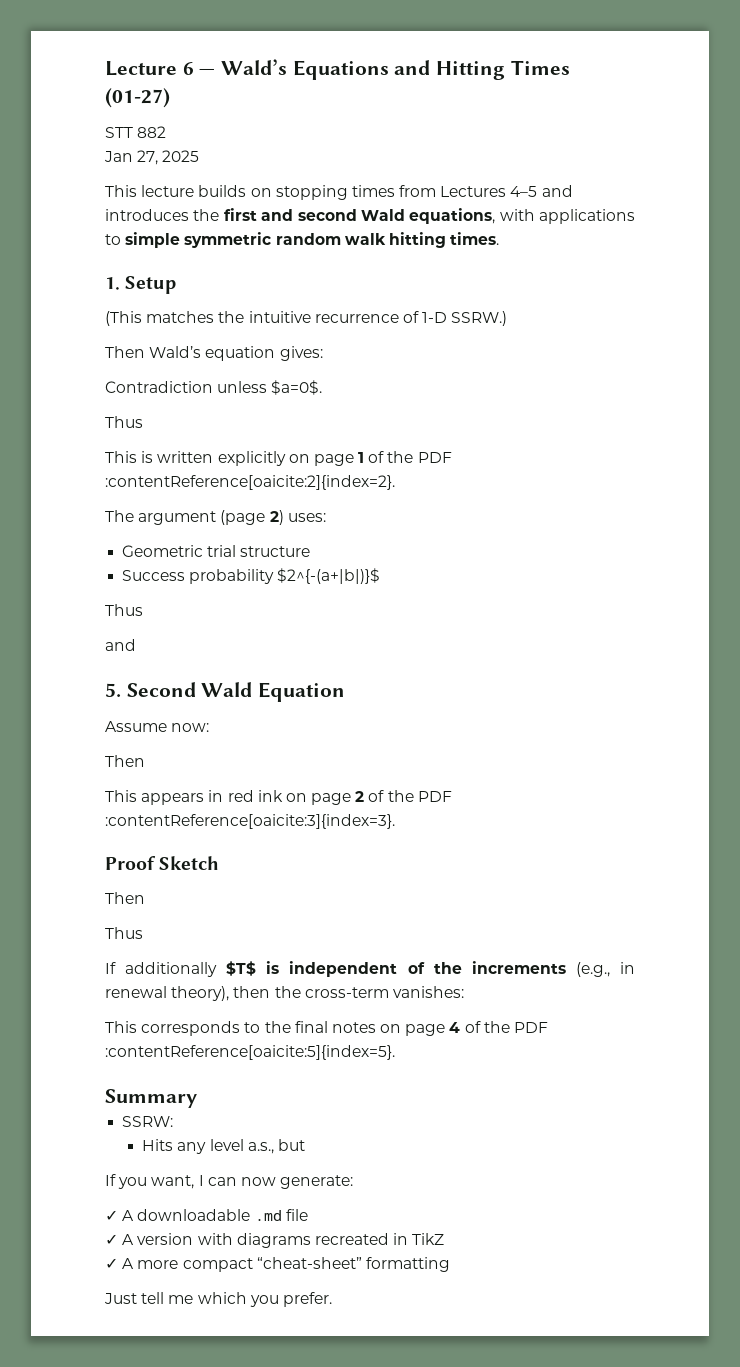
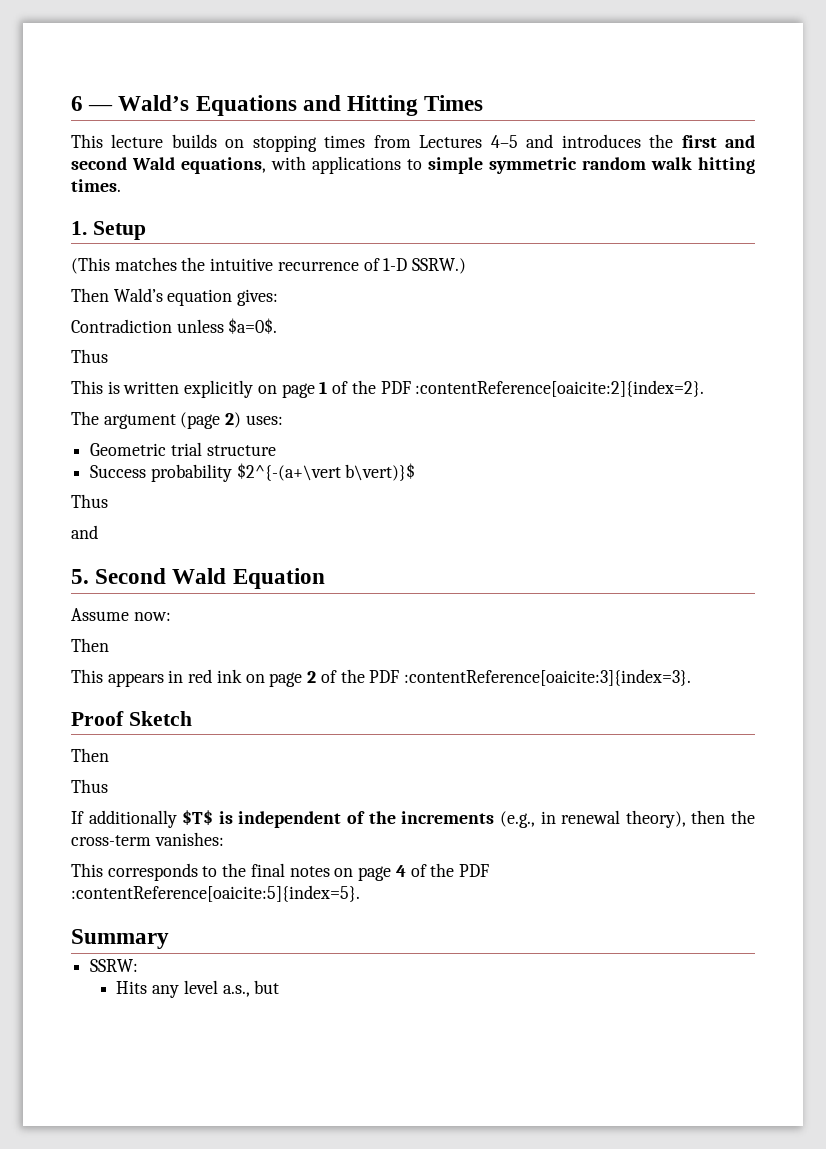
[105,61,177,76] Lecture -> (71, 103) none
[105,88,170,108] [105,126,167,138] [104,150,200,165] (01-27) // STT 882 // Jan 27, 2025 -> (484, 103) none
[277,568,381,584] $2^{-(a+|b|)}$ -> [236,463,416,481] $2^{-(a+\vert b\vert)}$
[105,1174,354,1189] [105,1209,308,1221] [105,1233,445,1248] [105,1257,450,1272] [104,1292,332,1307] // If you want, I can now generate: // ✓ A downloadable .md file // ✓ A version with diagrams recreated in TikZ // ✓ A more compact “cheat-sheet” formatting // Just tell me which you prefer. -> (280, 987) none

